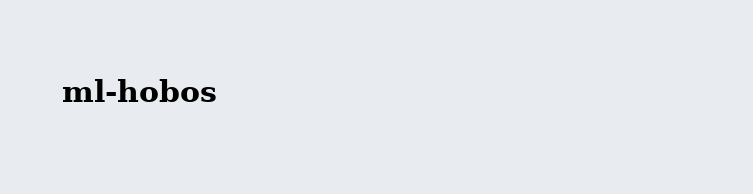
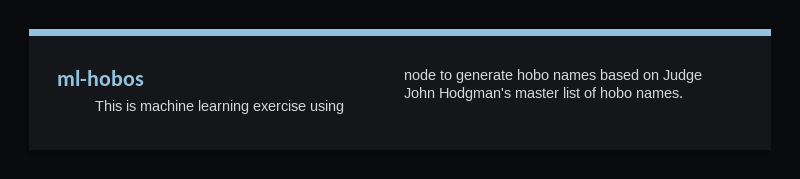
(217, 90) none -> [94,100,344,114] [404,69,702,83] [404,87,683,101] // This is machine learning exercise using node to generate hobo names based on Judge John Hodgman's master list of hobo names.

